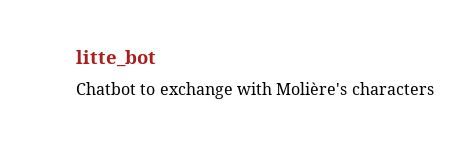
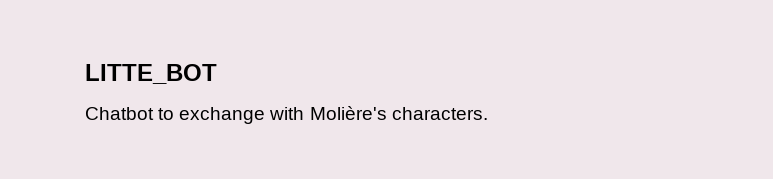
[76,50,156,67] litte_bot -> [85,64,217,84] LITTE_BOT
[351,82,434,95] characters -> [391,107,488,120] characters.

